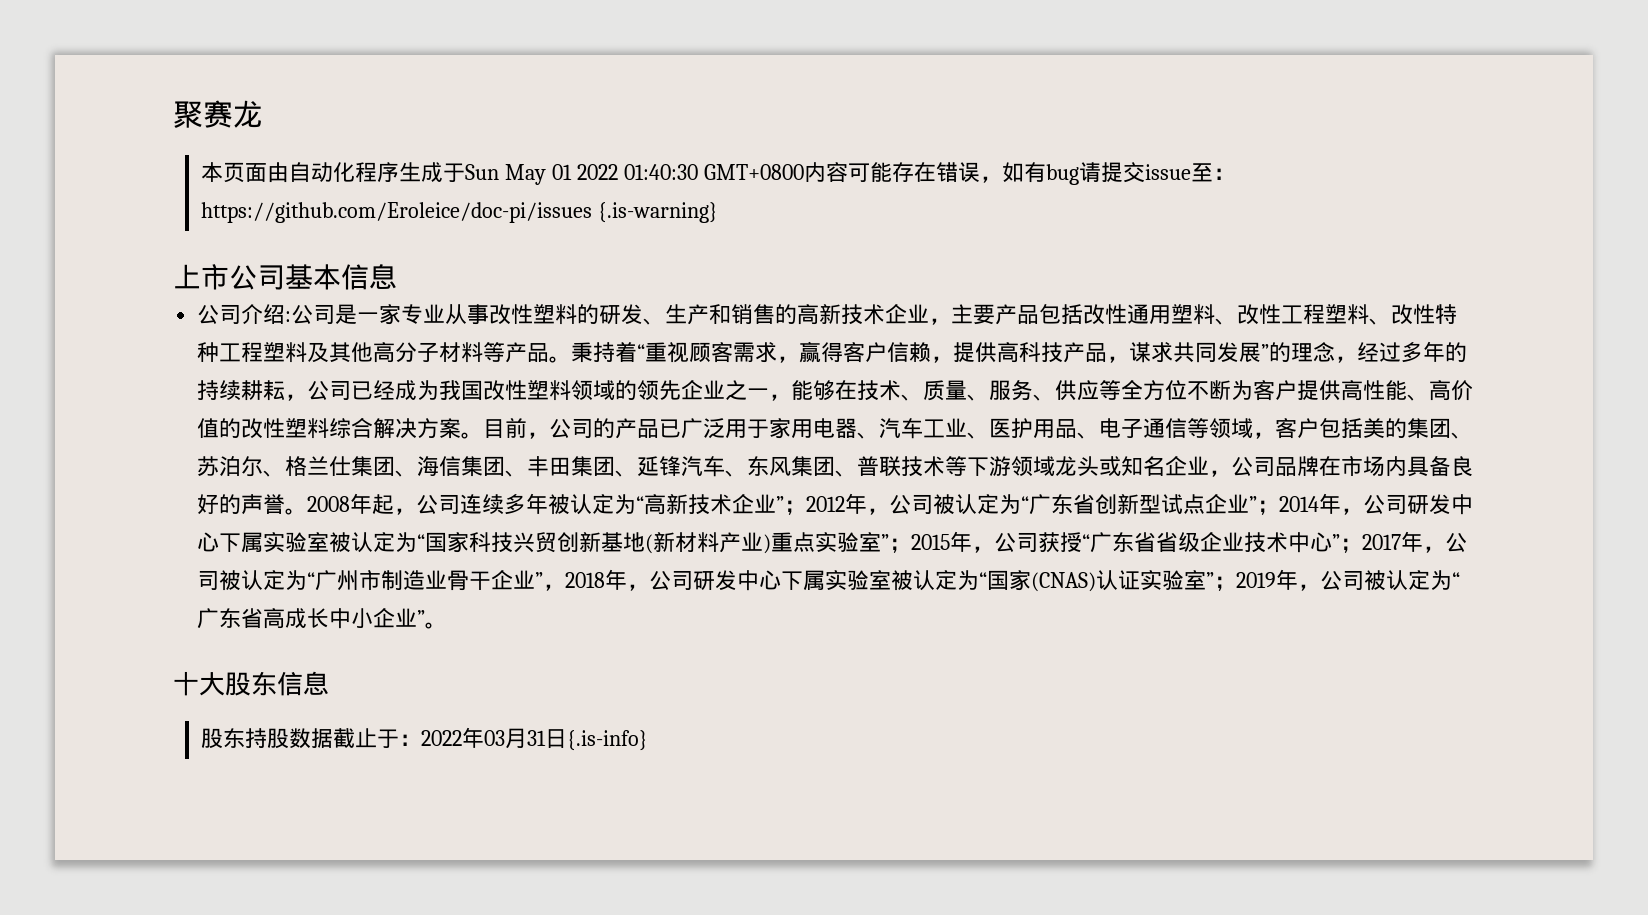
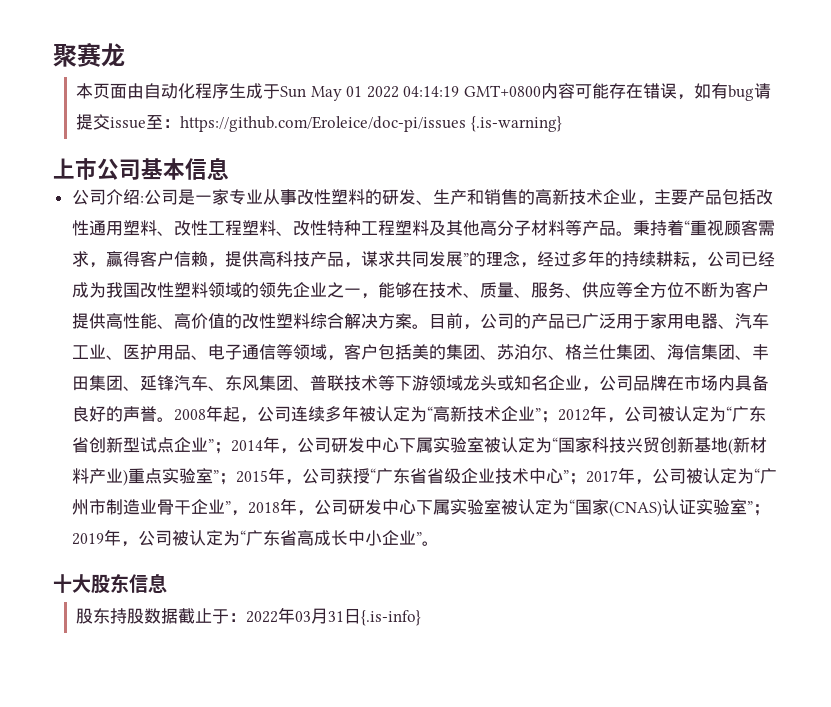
[623,164,698,180] 01:40:30 -> [403,86,460,97] 04:14:19

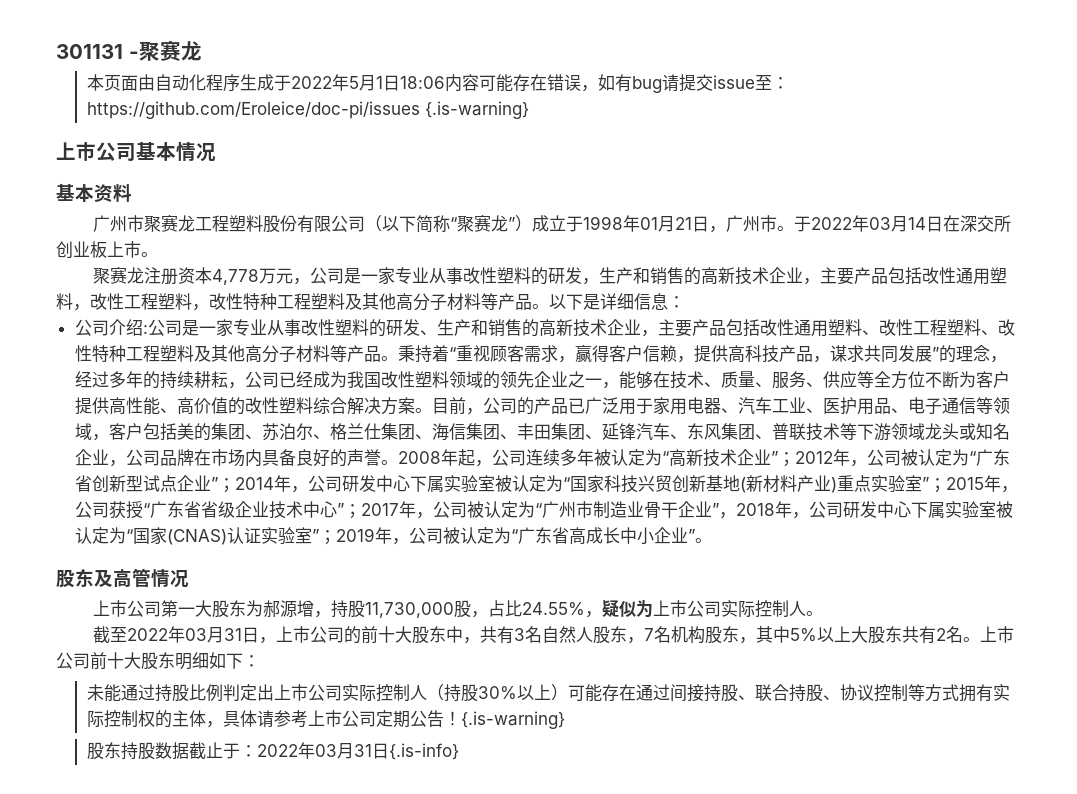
(53, 55) none -> [56,44,139,59] 301131 -
[279,85,541,101] Sun May 01 2022 04:14:19 GMT+0800 -> [290,74,445,91] 2022年5月1日18:06
[185,157,229,180] 信息 -> [176,142,216,162] [56,183,132,202] [92,214,1011,233] [56,241,158,259] [92,266,1007,285] [56,293,685,311] 情况 // 基本资料 // 广州市聚赛龙工程塑料股份有限公司（以下简称“聚赛龙”）成立于1998年01月21日，广州市。于2022年03月14日在深交所创业板上市。 // 聚赛龙注册资本4,778万元，公司是一家专业从事改性塑料的研发，生产和销售的高新技术企业，主要产品包括改性通用塑料，改性工程塑料，改性特种工程塑料及其他高分子材料等产品。以下是详细信息：
[53,573,167,594] 十大股东信息 -> [56,568,189,588] [92,600,823,618] [92,626,1014,644] [56,652,260,670] [86,684,1010,702] [86,710,565,729] 股东及高管情况 // 上市公司第一大股东为郝源增，持股11,730,000股，占比24.55%，疑似为上市公司实际控制人。 // 截至2022年03月31日，上市公司的前十大股东中，共有3名自然人股东，7名机构股东，其中5%以上大股东共有2名。上市公司前十大股东明细如下： // 未能通过持股比例判定出上市公司实际控制人（持股30%以上）可能存在通过间接持股、联合持股、协议控制等方式拥有实际控制权的主体，具体请参考上市公司定期公告！{.is-warning}

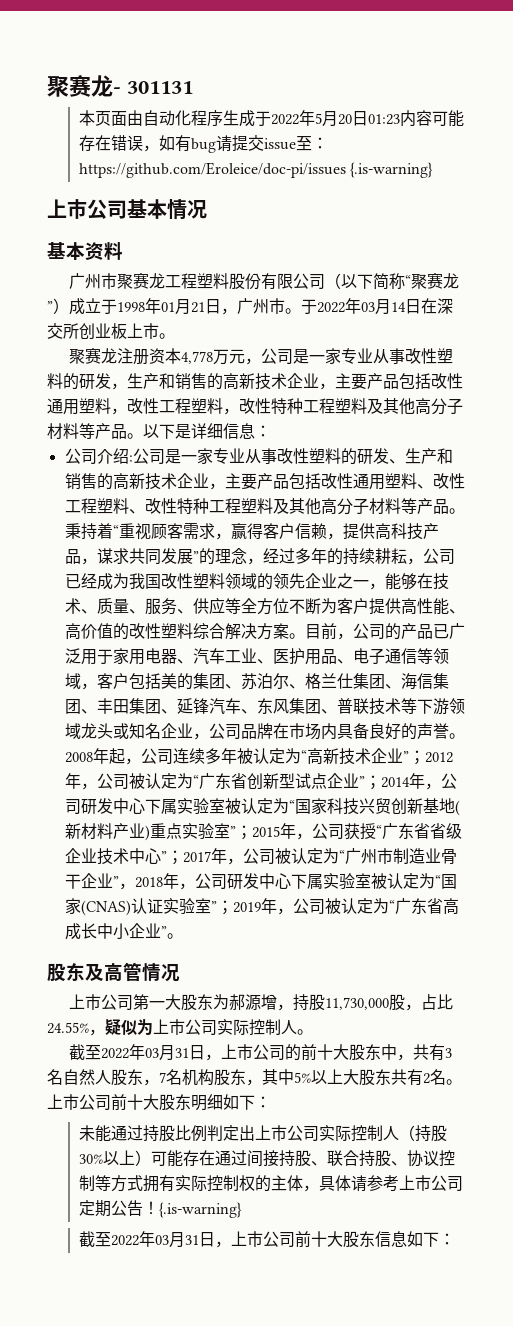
[56,40,202,61] 301131 -聚赛龙 -> [47,74,193,97] 聚赛龙- 301131
[375,75,445,91] 1日18:06 -> [337,111,400,126] 20日01:23
[86,742,459,760] 股东持股数据截止于：2022年03月31日{.is-info} -> [78,1231,455,1248] 截至2022年03月31日，上市公司前十大股东信息如下：

